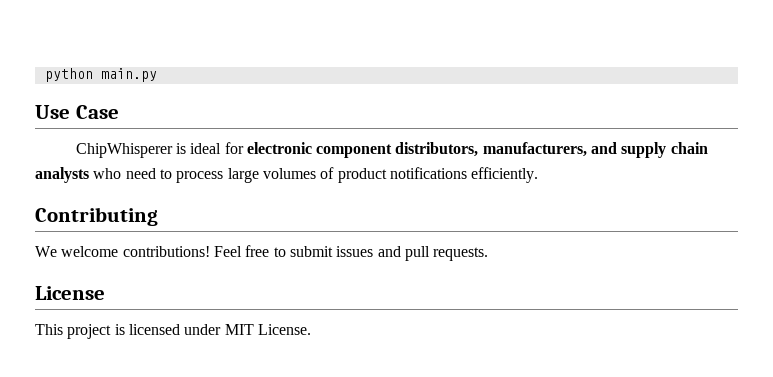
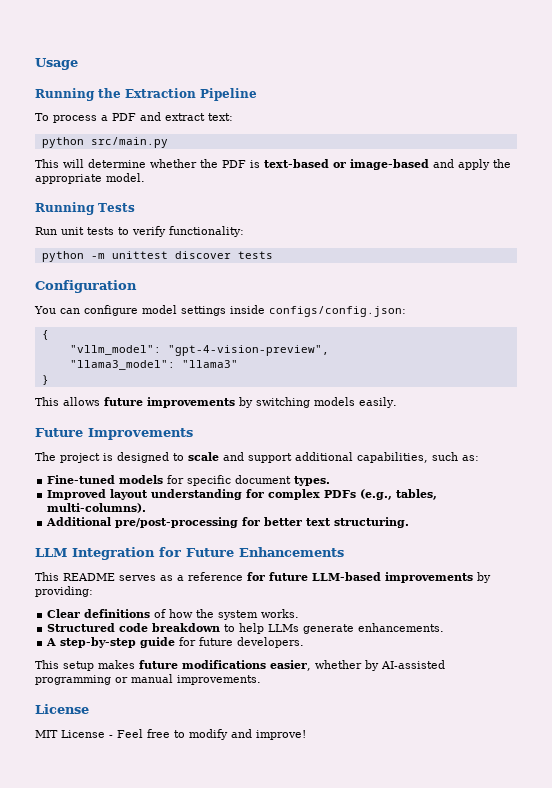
[44,68,157,82] [35,105,119,119] [75,142,708,158] [35,167,539,183] [35,207,158,226] [35,245,489,261] [35,286,105,300] [35,324,311,339] python main.py // Use Case // ChipWhisperer is ideal for electronic component distributors, manufacturers, and supply chain analysts who need to process large volumes of product notifications efficiently. // Contributing // We welcome contributions! Feel free to submit issues and pull requests. // License // This project is licensed under MIT License. -> [35,58,78,70] [35,88,257,101] [35,112,233,123] [41,137,168,148] [35,159,511,170] [35,173,145,184] [35,202,135,215] [35,226,244,237] [41,251,273,262] [35,280,137,293] [34,305,406,317] [41,330,49,340] [69,345,329,356] [69,360,238,370] [41,375,49,385] [35,397,397,408] [35,428,193,440] [35,452,479,463] [47,475,331,486] [47,489,438,500] [47,503,147,513] [46,517,410,528] [35,547,344,560] [35,572,491,583] [35,586,93,597] [47,609,300,620] [47,623,445,634] [46,637,305,648] [35,660,445,671] [35,674,261,685] [35,704,89,714] [35,729,306,740] Usage // Running the Extraction Pipeline // To process a PDF and extract text: // python src/main.py // This will determine whether the PDF is text-based or image-based and apply the appropriate model. // Running Tests // Run unit tests to verify functionality: // python -m unittest discover tests // Configuration // You can configure model settings inside configs/config.json: // { // "vllm_model": "gpt-4-vision-preview", // "llama3_model": "llama3" // } // This allows future improvements by switching models easily. // Future Improvements // The project is designed to scale and support additional capabilities, such as: // Fine-tuned models for specific document types. // Improved layout understanding for complex PDFs (e.g., tables, multi-columns). // Additional pre/post-processing for better text structuring. // LLM Integration for Future Enhancements // This README serves as a reference for future LLM-based improvements by providing: // Clear definitions of how the system works. // Structured code breakdown to help LLMs generate enhancements. // A step-by-step guide for future developers. // This setup makes future modifications easier, whether by AI-assisted programming or manual improvements. // License // MIT License - Feel free to modify and improve!

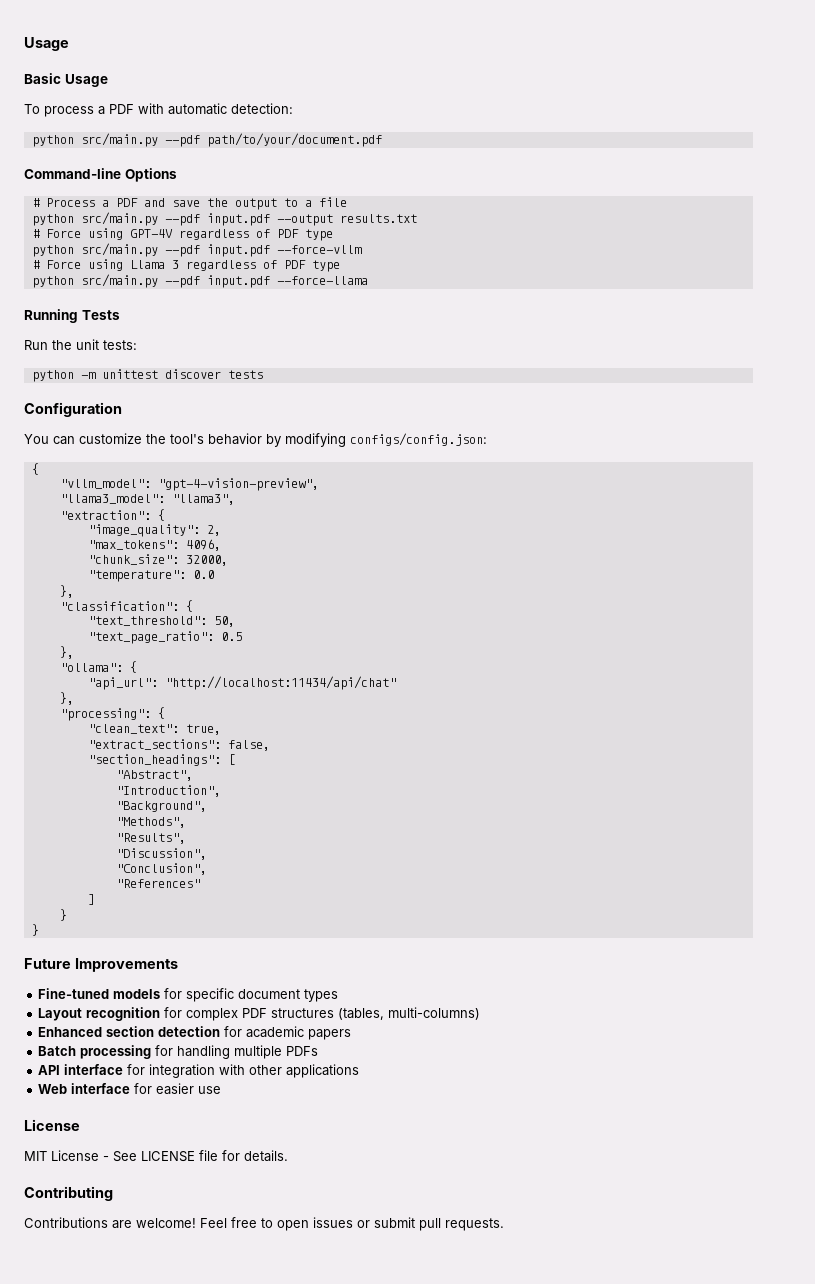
[35,58,78,70] [35,88,257,101] Usage // Running the Extraction Pipeline -> [24,37,69,51] [24,73,108,87] Usage // Basic Usage
[140,112,233,121] [41,137,168,148] [35,159,511,170] [35,173,145,184] [35,202,135,215] [35,226,244,237] and extract text: // python src/main.py // This will determine whether the PDF is text-based or image-based and apply the appropriate model. // Running Tests // Run unit tests to verify functionality: -> [138,103,293,115] [31,133,382,147] [24,168,177,182] [31,197,347,210] [31,212,417,226] [31,228,333,241] [31,243,362,257] [31,259,340,272] [31,274,368,288] [24,309,120,323] [24,339,137,350] with automatic detection: // python src/main.py --pdf path/to/your/document.pdf // Command-line Options // # Process a PDF and save the output to a file // python src/main.py --pdf input.pdf --output results.txt // # Force using GPT-4V regardless of PDF type // python src/main.py --pdf input.pdf --force-vllm // # Force using Llama 3 regardless of PDF type // python src/main.py --pdf input.pdf --force-llama // Running Tests // Run the unit tests:
[84,305,265,316] configure model settings inside -> [79,433,346,447] customize the tool's behavior by modifying
[181,360,238,368] [41,375,49,385] [35,397,397,408] [35,428,193,440] [35,452,479,463] "llama3" // } // This allows future improvements by switching models easily. // Future Improvements // The project is designed to scale and support additional capabilities, such as: -> [171,494,235,505] [59,509,165,521] [87,524,221,537] [87,539,221,551] [87,554,228,566] [87,570,214,582] [59,585,74,598] [59,600,193,612] [87,616,235,627] [87,631,242,644] [59,646,74,659] [59,661,137,673] [87,676,396,690] [59,692,74,705] [59,707,165,721] [87,724,221,735] [87,739,270,751] [87,754,235,766] [115,770,193,781] [115,785,221,797] [115,801,207,812] [115,817,186,828] [115,833,186,844] [115,848,207,860] [115,863,207,875] [115,879,200,888] [87,894,95,905] [59,909,67,921] [31,924,39,936] [24,958,178,972] "llama3", // "extraction": { // "image_quality": 2, // "max_tokens": 4096, // "chunk_size": 32000, // "temperature": 0.0 // }, // "classification": { // "text_threshold": 50, // "text_page_ratio": 0.5 // }, // "ollama": { // "api_url": "http://localhost:11434/api/chat" // }, // "processing": { // "clean_text": true, // "extract_sections": false, // "section_headings": [ // "Abstract", // "Introduction", // "Background", // "Methods", // "Results", // "Discussion", // "Conclusion", // "References" // ] // } // } // Future Improvements
[294,476,331,486] [47,489,438,500] [47,503,147,513] [46,517,410,528] [35,547,344,560] [35,572,491,583] [35,586,93,597] [47,609,300,620] [47,623,445,634] [46,637,305,648] [35,660,445,671] [35,674,261,685] [35,704,89,714] [35,729,306,740] types. // Improved layout understanding for complex PDFs (e.g., tables, multi-columns). // Additional pre/post-processing for better text structuring. // LLM Integration for Future Enhancements // This README serves as a reference for future LLM-based improvements by providing: // Clear definitions of how the system works. // Structured code breakdown to help LLMs generate enhancements. // A step-by-step guide for future developers. // This setup makes future modifications easier, whether by AI-assisted programming or manual improvements. // License // MIT License - Feel free to modify and improve! -> [304,989,339,1002] [38,1007,481,1021] [38,1026,352,1040] [38,1045,319,1059] [38,1064,360,1078] [38,1083,222,1095] [24,1119,80,1131] [24,1150,288,1162] [24,1186,113,1201] [24,1217,504,1231] types // Layout recognition for complex PDF structures (tables, multi-columns) // Enhanced section detection for academic papers // Batch processing for handling multiple PDFs // API interface for integration with other applications // Web interface for easier use // License // MIT License - See LICENSE file for details. // Contributing // Contributions are welcome! Feel free to open issues or submit pull requests.

